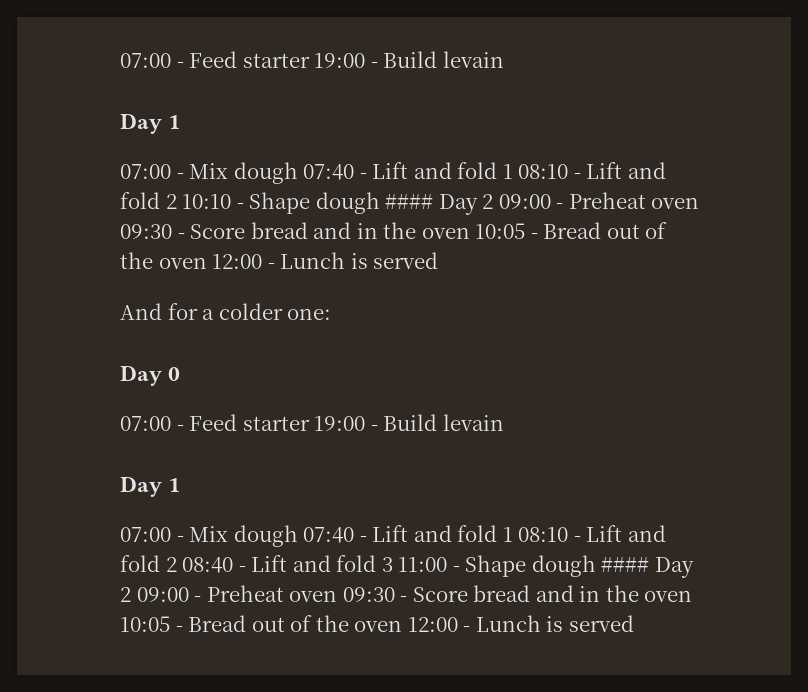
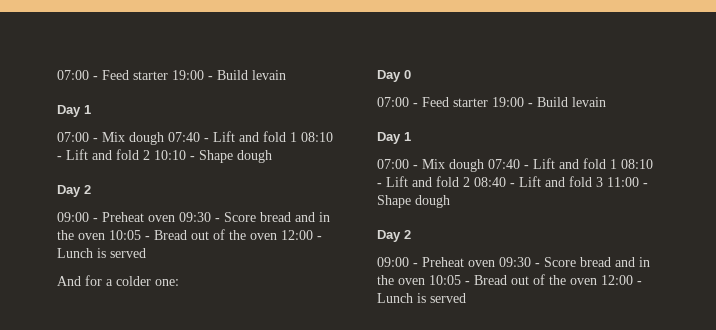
[385,194,494,215] #### Day 2 -> [57,185,91,197] // Day 2 //
[601,557,694,578] [120,587,131,602] #### Day 2 -> [377,230,411,242] // Day 2 //

